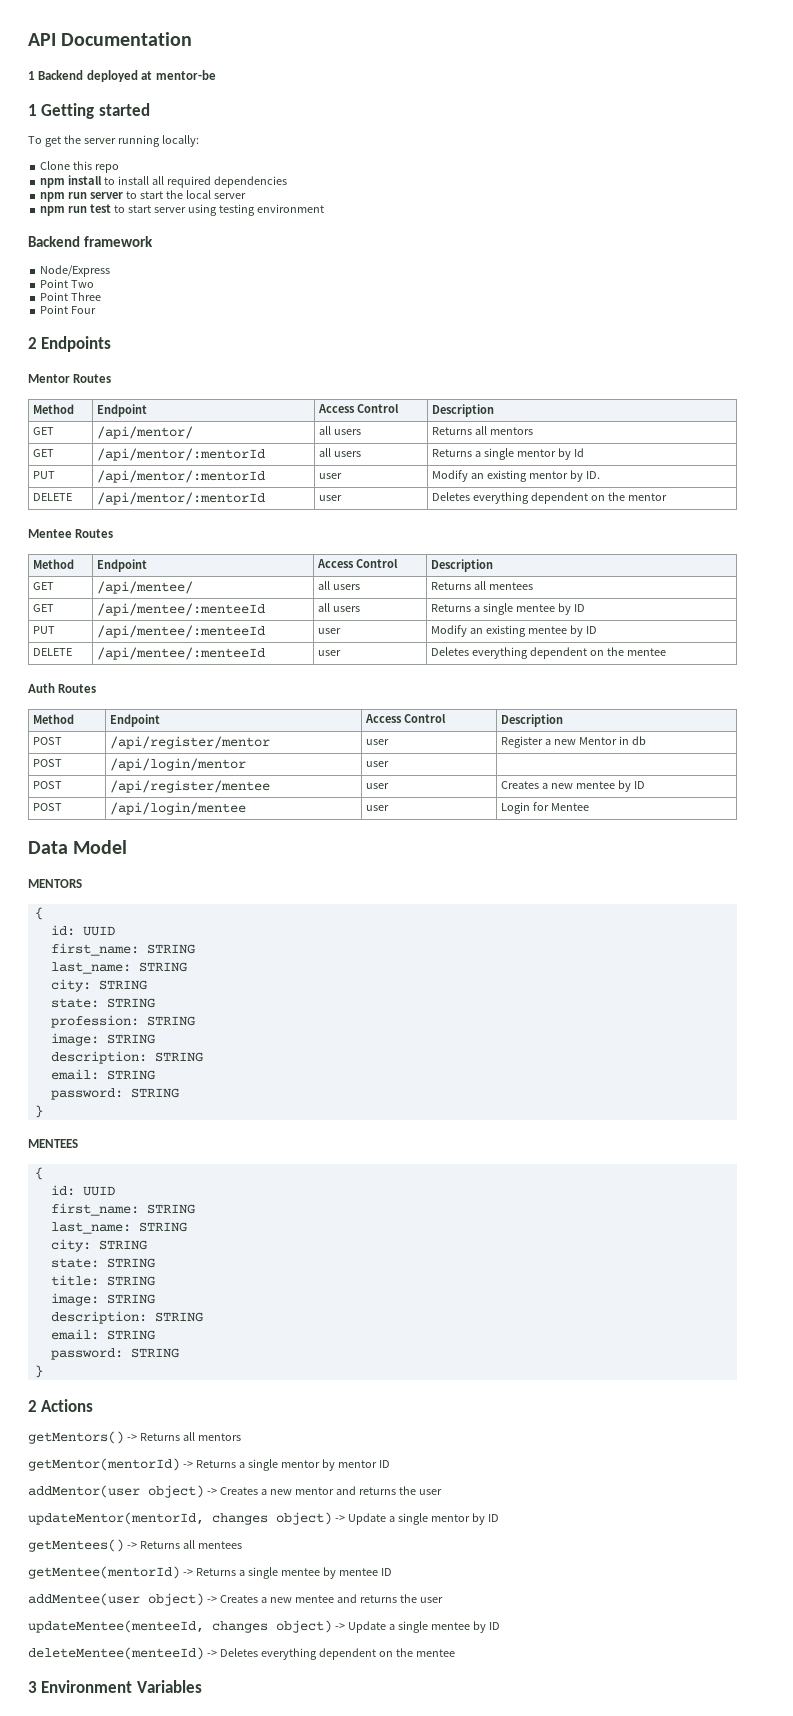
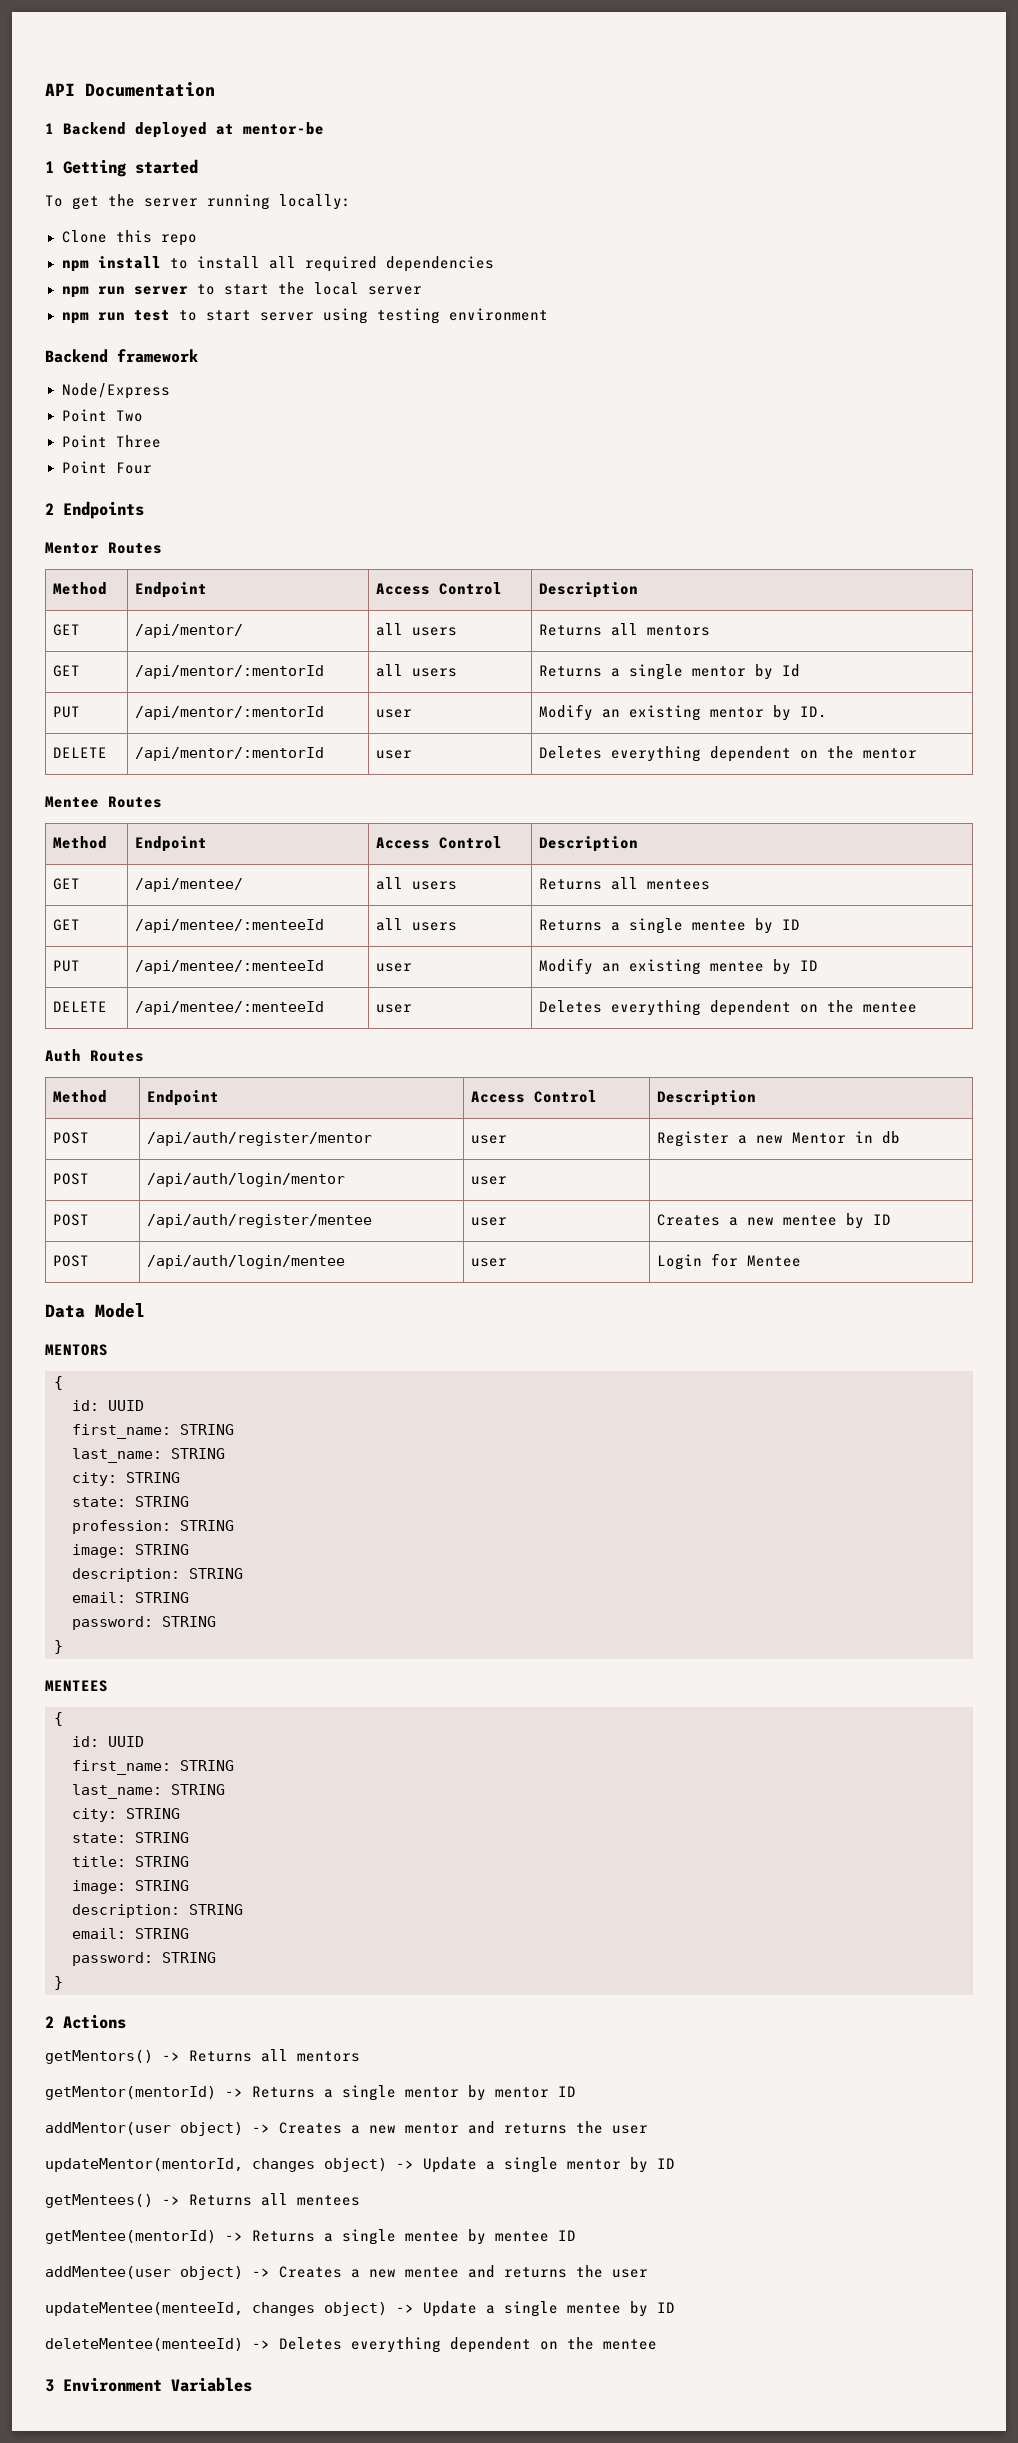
[110,736,271,749] /api/register/mentor -> [146,1132,372,1146] /api/auth/register/mentor
[110,758,247,771] /api/login/mentor -> [146,1173,345,1187] /api/auth/login/mentor
[110,780,271,793] /api/register/mentee -> [146,1214,372,1228] /api/auth/register/mentee
[110,802,247,815] /api/login/mentee -> [146,1255,345,1269] /api/auth/login/mentee

